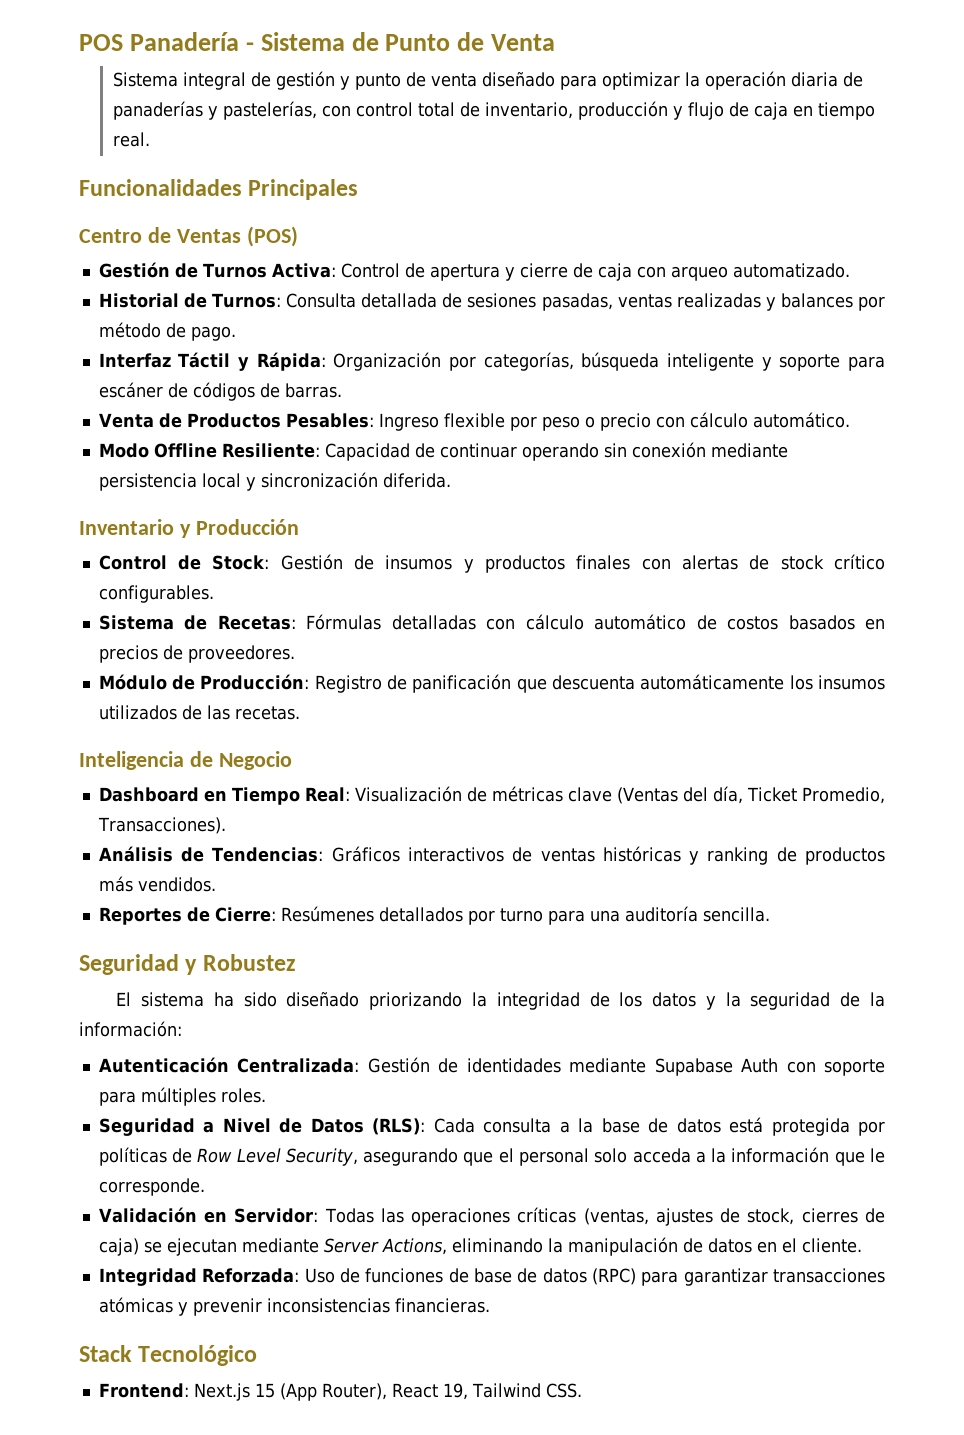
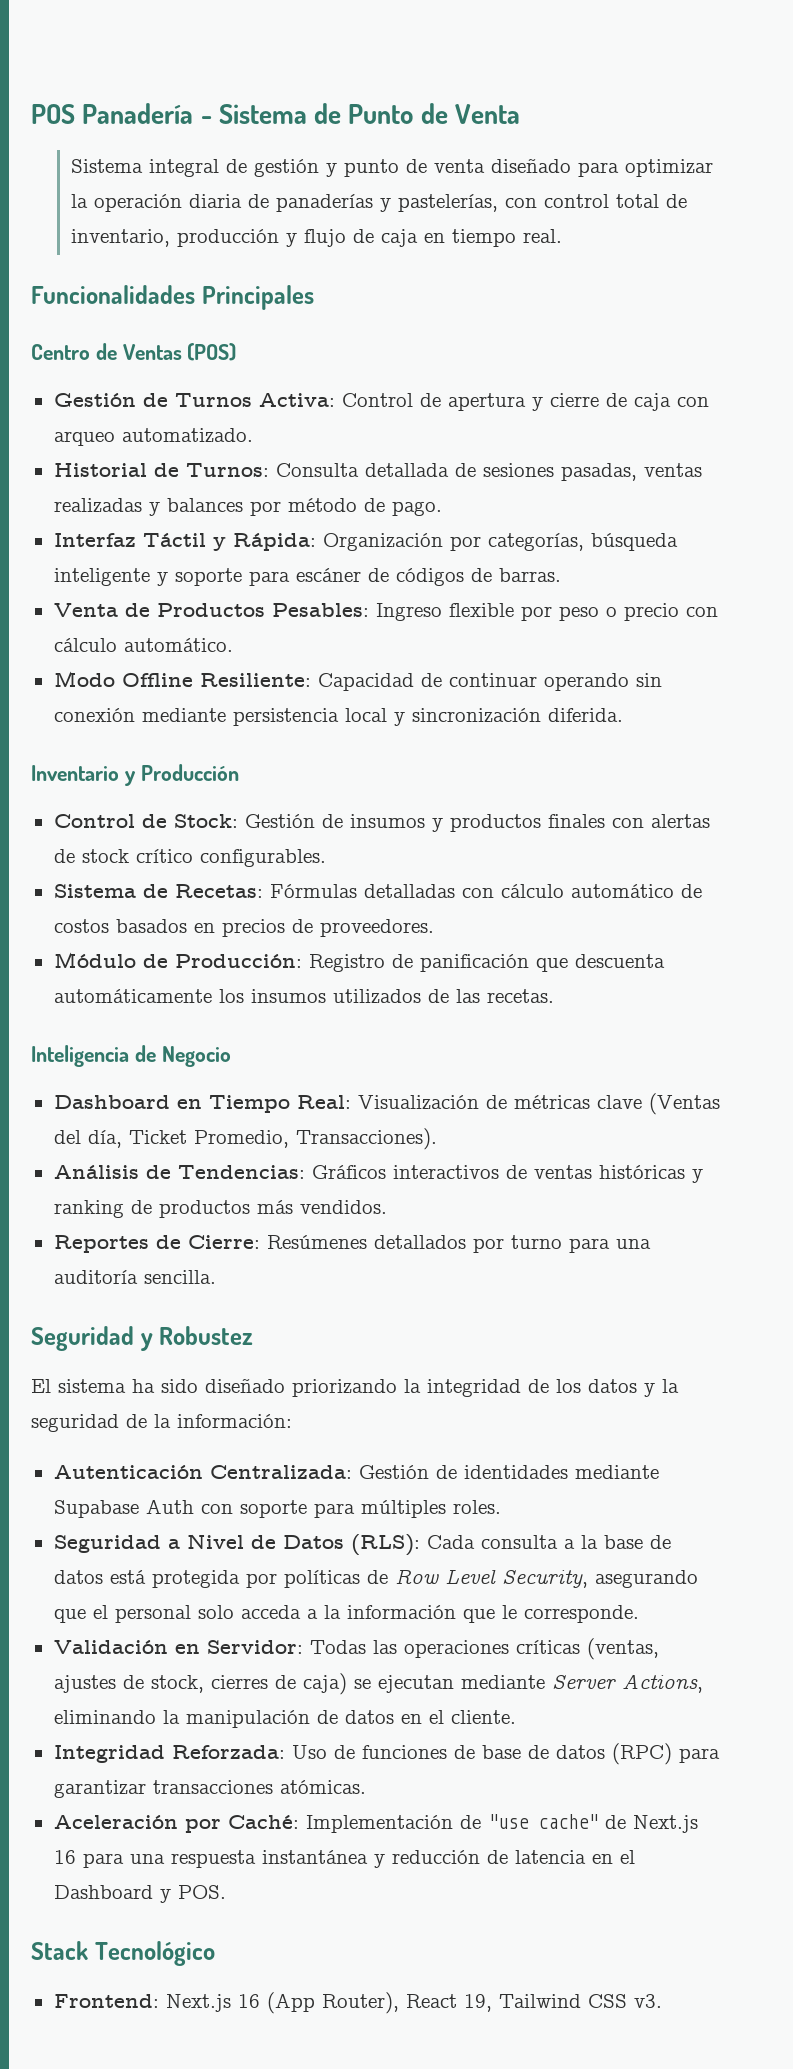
[98,1297,490,1316] atómicas y prevenir inconsistencias financieras. -> [279,1780,366,1794] [53,1814,698,1833] [53,1850,635,1868] [53,1885,226,1903] atómicas. // Aceleración por Caché: Implementación de "use cache" de Next.js 16 para una respuesta instantánea y reducción de latencia en el Dashboard y POS.
[254,1383,275,1398] 15 -> [237,1994,260,2008] 16
[545,1383,582,1398] CSS. -> [587,1994,662,2008] CSS v3.

